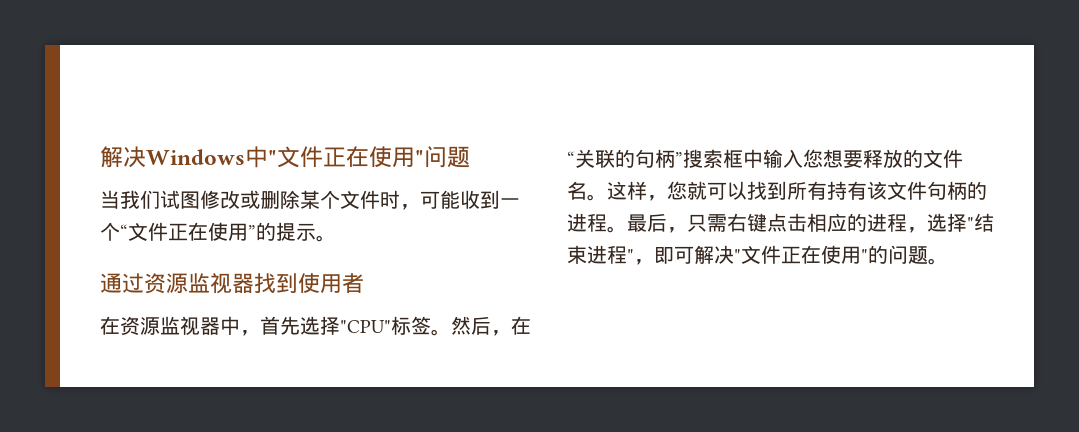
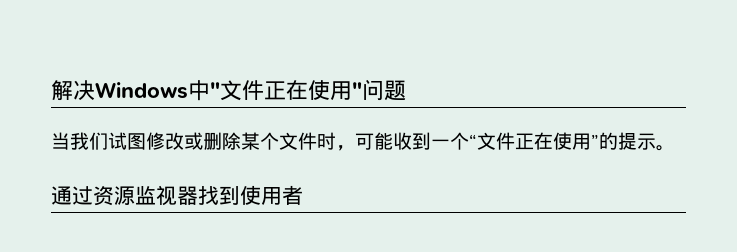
[100,316,531,336] [567,149,963,168] [567,181,987,201] [567,213,994,233] [567,245,948,265] // 在资源监视器中，首先选择"CPU"标签。然后，在“关联的句柄”搜索框中输入您想要释放的文件名。这样，您就可以找到所有持有该文件句柄的进程。最后，只需右键点击相应的进程，选择"结束进程"，即可解决"文件正在使用"的问题。 -> (303, 195) none

